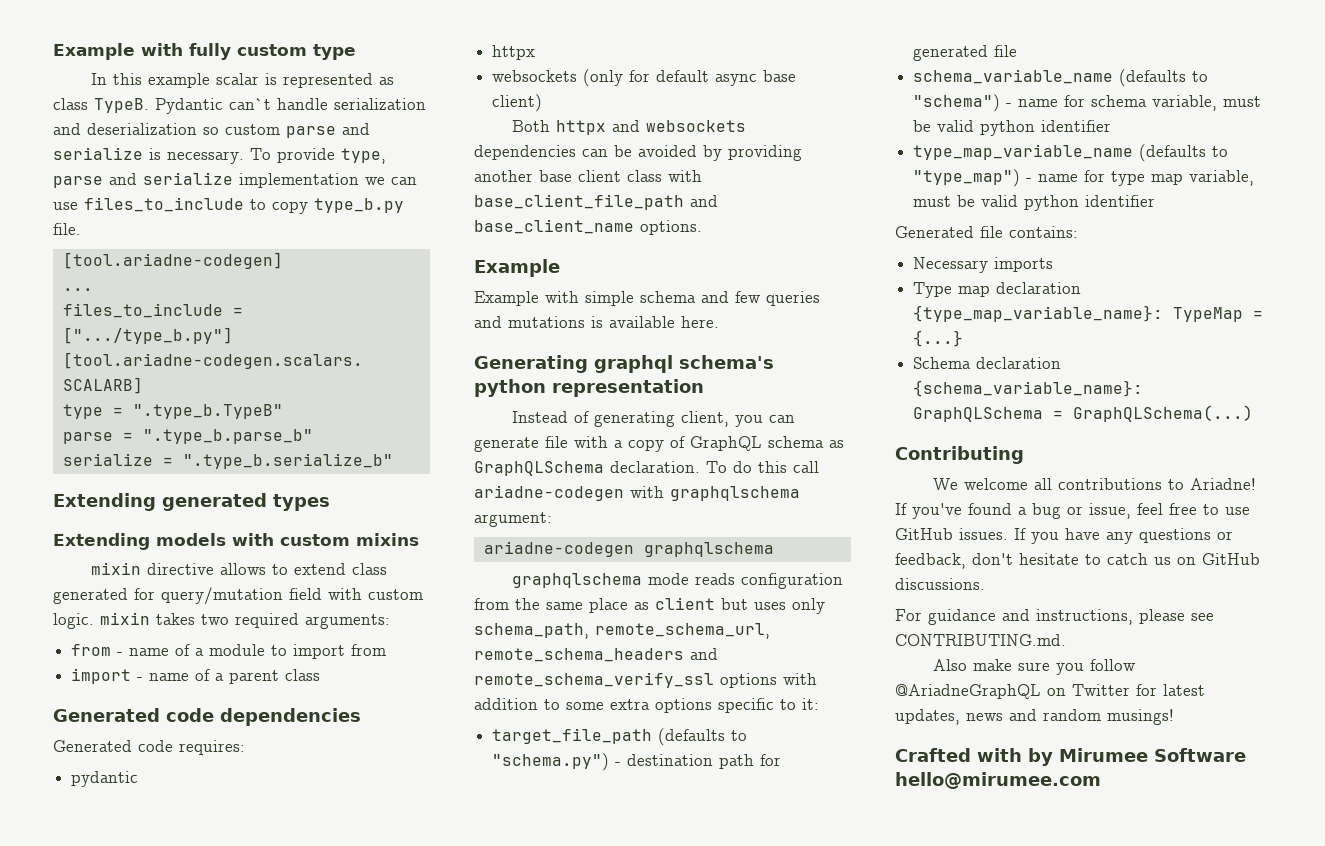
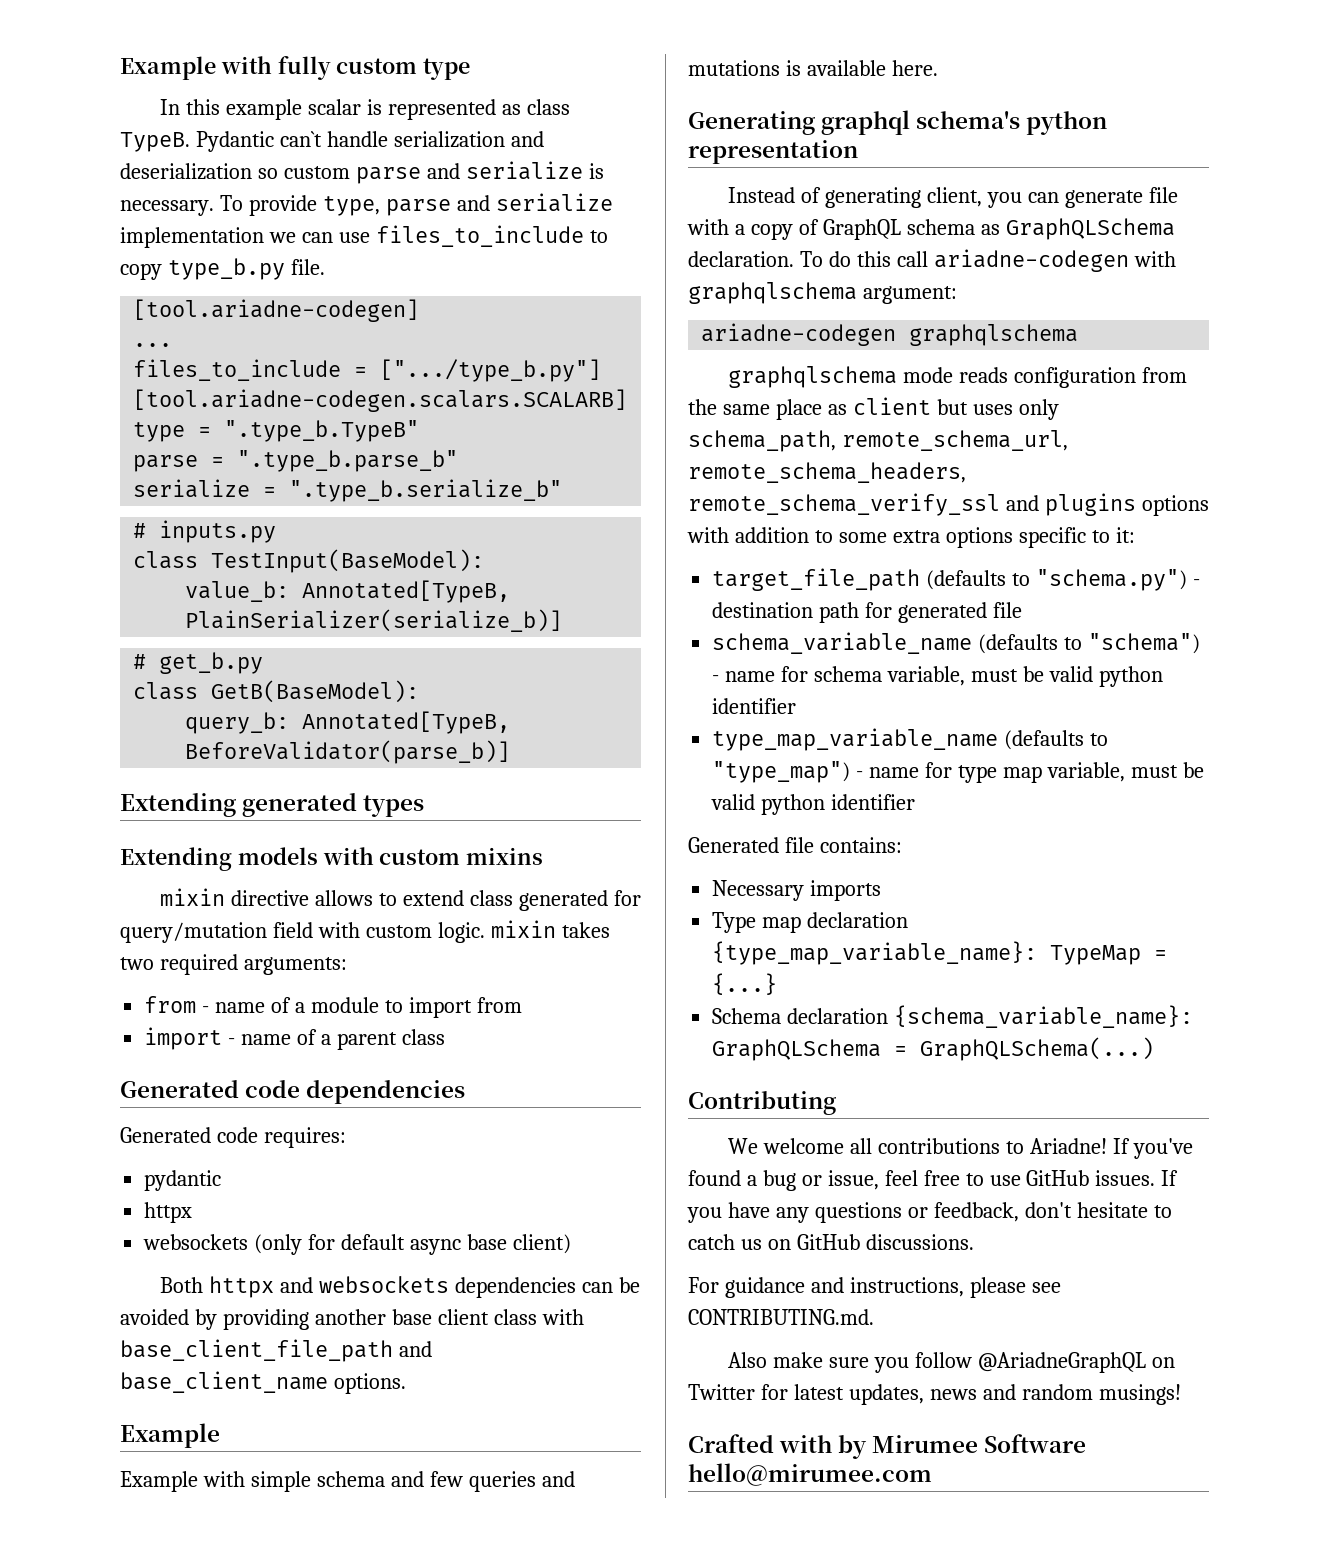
(393, 461) none -> [133,520,277,543] [133,549,485,573] [185,580,511,603] [185,609,563,632] [133,652,264,674] [133,680,420,703] [185,711,511,734] [185,740,511,764] // # inputs.py // class TestInput(BaseModel): // value_b: Annotated[TypeB, PlainSerializer(serialize_b)] // # get_b.py // class GetB(BaseModel): // query_b: Annotated[TypeB, BeforeValidator(parse_b)]
[474,648,718,662] [474,672,714,688] remote_schema_headers and remote_schema_verify_ssl -> [688,462,966,483] [688,493,1136,516] remote_schema_headers, remote_schema_verify_ssl and plugins

